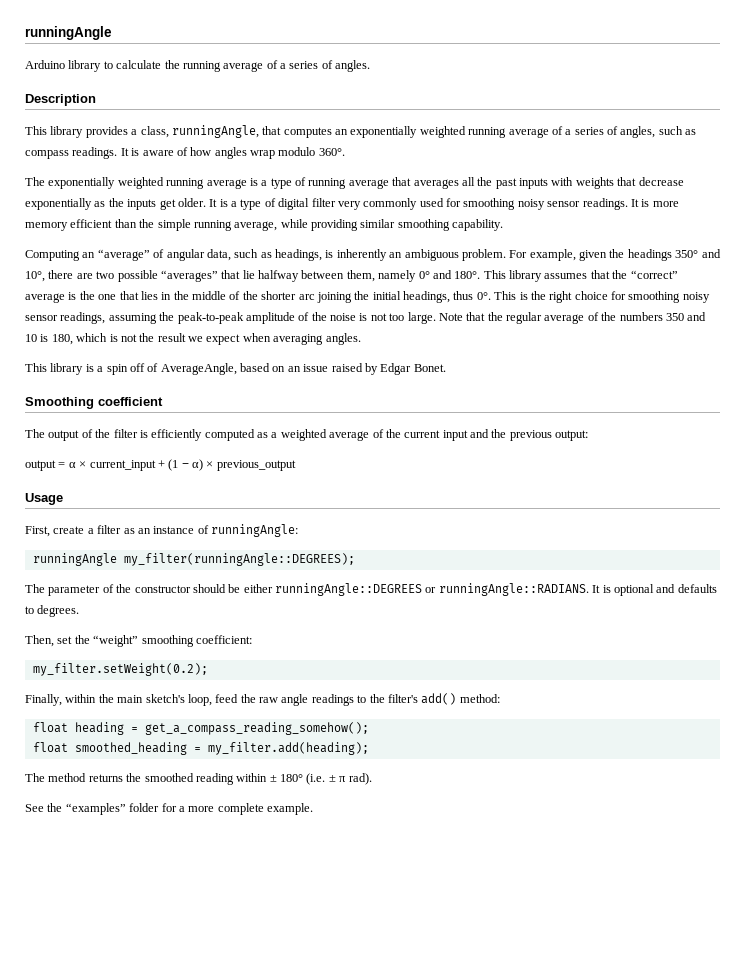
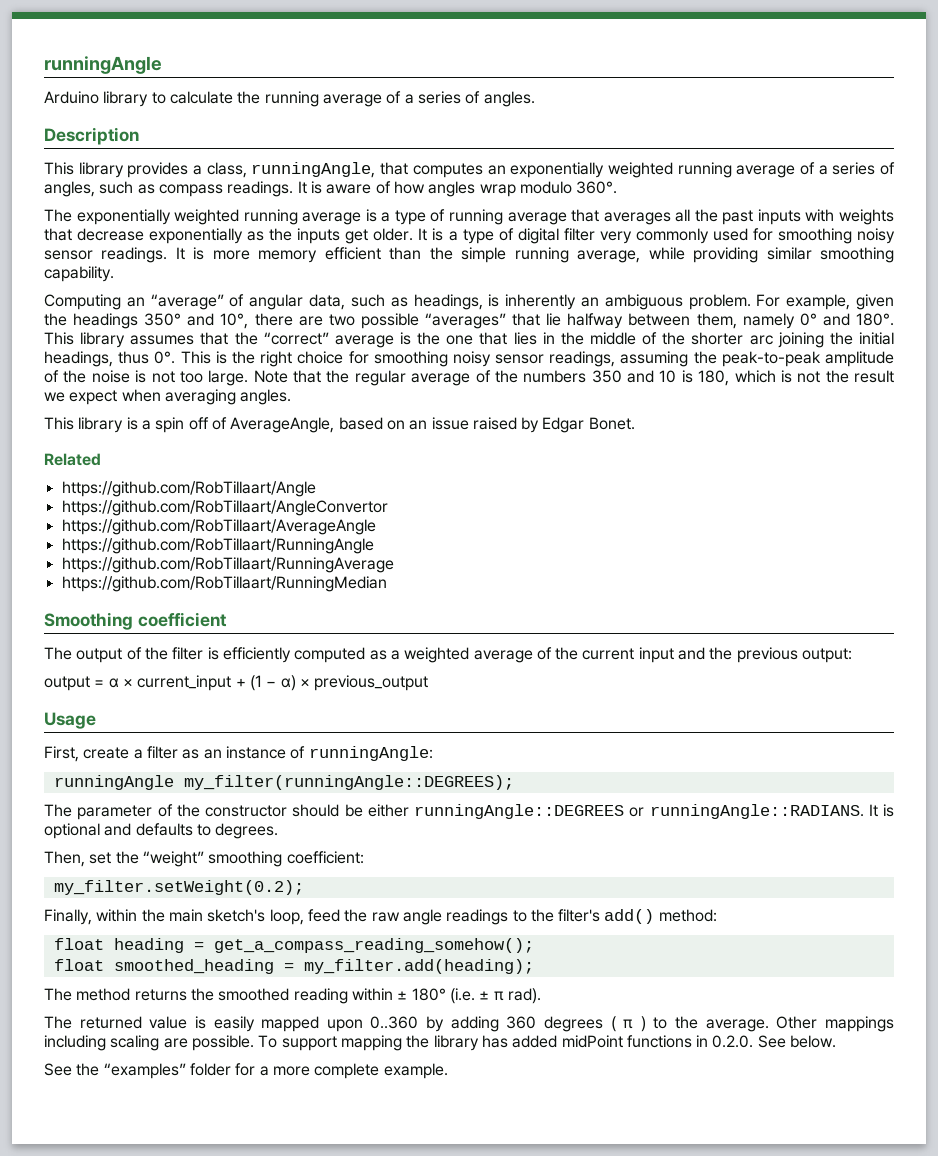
(446, 368) none -> [44,453,101,466] [61,481,316,497] [61,500,388,516] [61,519,376,535] [61,538,374,554] [61,557,394,573] [61,576,387,592] // Related // https://github.com/RobTillaart/Angle // https://github.com/RobTillaart/AngleConvertor // https://github.com/RobTillaart/AverageAngle // https://github.com/RobTillaart/RunningAngle // https://github.com/RobTillaart/RunningAverage // https://github.com/RobTillaart/RunningMedian
(372, 779) none -> [44,1016,895,1032] [44,1035,837,1051] // The returned value is easily mapped upon 0..360 by adding 360 degrees ( π ) to the average. Other mappings including scaling are possible. To support mapping the library has added midPoint functions in 0.2.0. See below.

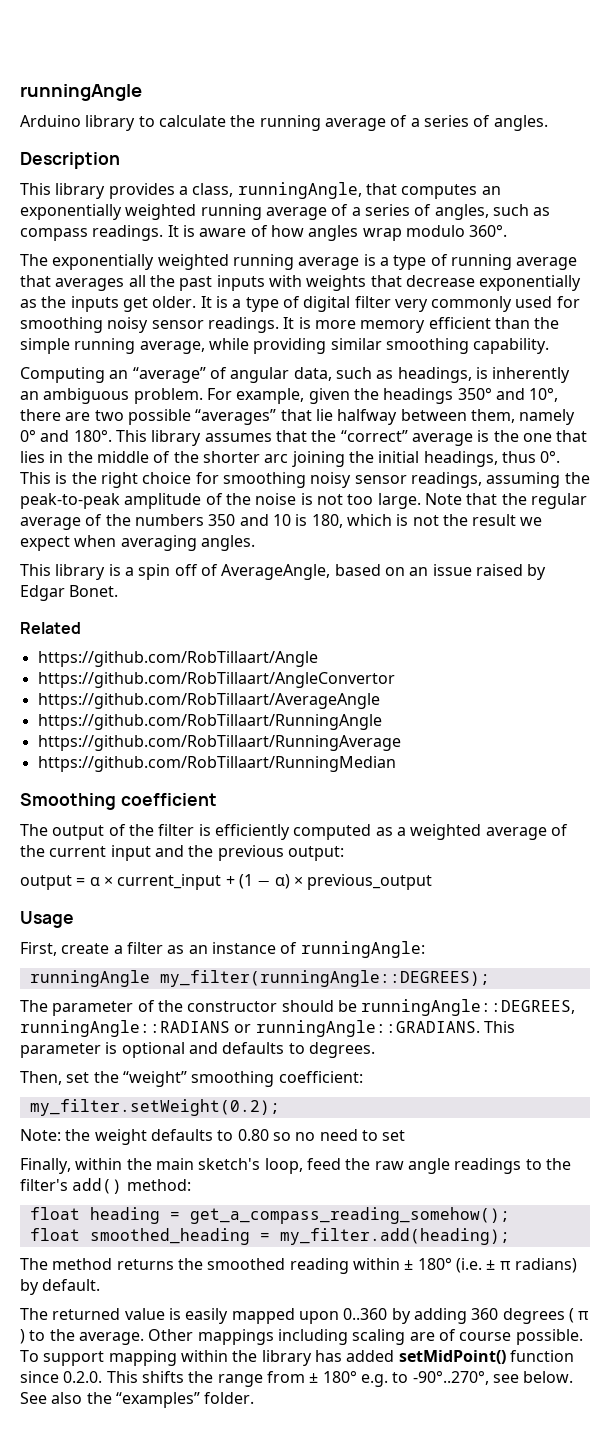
[367,804,878,819] either runningAngle::DEGREES or runningAngle::RADIANS. It -> [361,999,576,1016] [20,1020,515,1037] [20,1043,101,1058] runningAngle::DEGREES, runningAngle::RADIANS or runningAngle::GRADIANS. This parameter
(304, 887) none -> [20,1129,406,1145] // Note: the weight defaults to 0.80 so no need to set
[507,988,541,1004] rad). -> [514,1258,577,1273] [20,1279,101,1295] radians) by default.
(188, 1043) none -> [438,1329,512,1341] of course
(402, 1043) none -> [180,1350,228,1362] within
[561,1035,837,1048] [44,1063,448,1079] midPoint functions in 0.2.0. See below. // See the “examples” folder for a more complete example. -> [398,1350,574,1364] [20,1370,574,1387] [20,1392,255,1408] setMidPoint() function since 0.2.0. This shifts the range from ± 180° e.g. to -90°..270°, see below. See also the “examples” folder.

